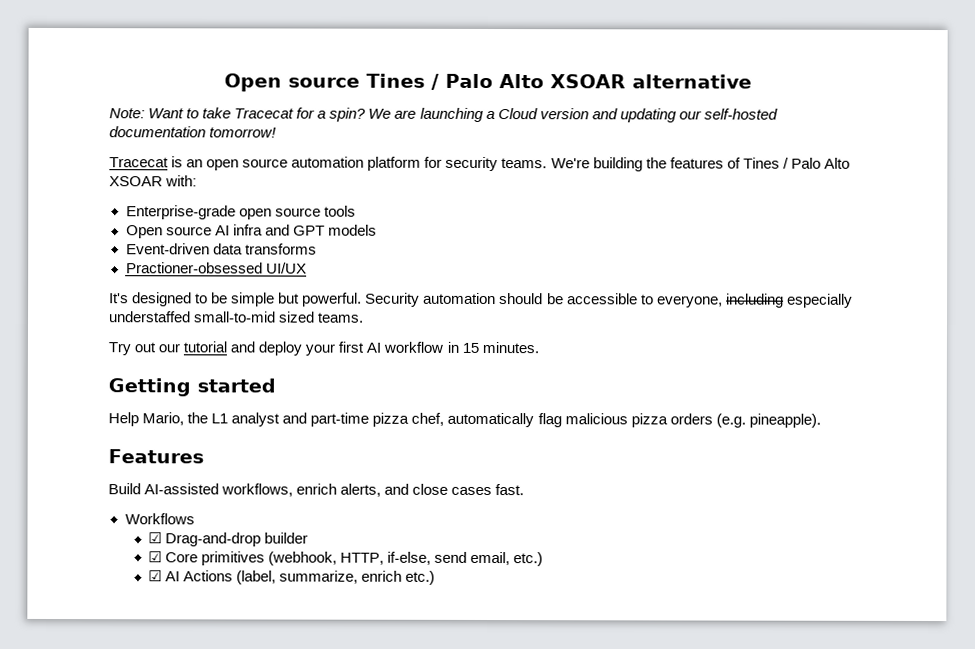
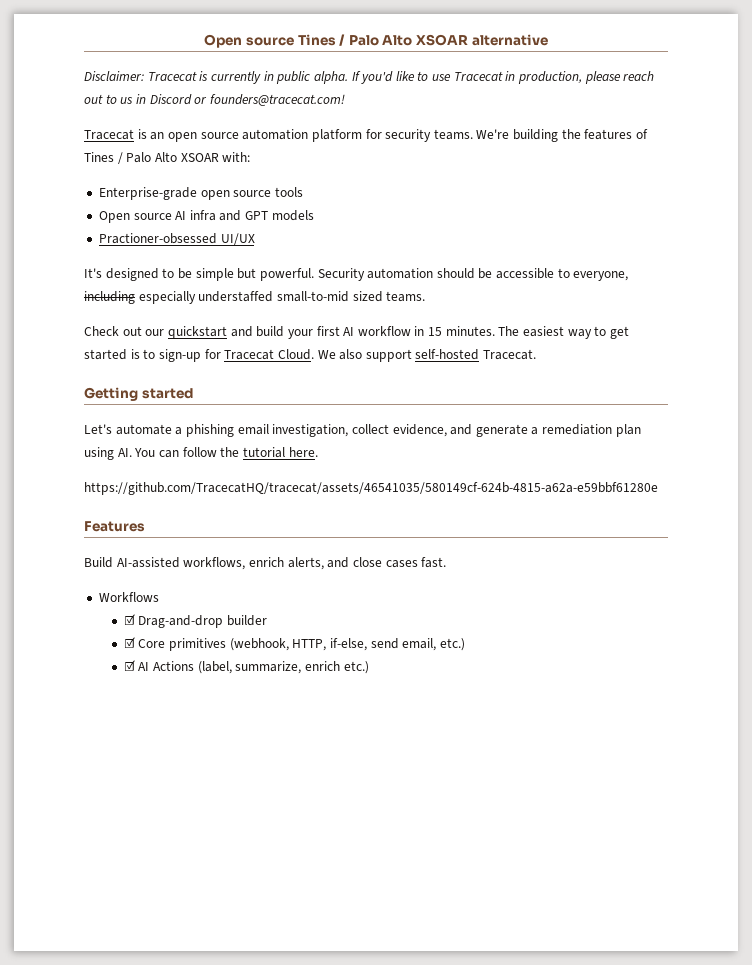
[109,107,778,123] [109,126,278,138] Note: Want to take Tracecat for a spin? We are launching a Cloud version and updating our self-hosted documentation tomorrow! -> [84,71,655,84] [84,94,345,106] Disclaimer: Tracecat is currently in public alpha. If you'd like to use Tracecat in production, please reach out to us in Discord or founders@tracecat.com!
[125,243,317,255] // Event-driven data transforms -> (314, 215) none
[108,342,131,356] Try -> [84,326,119,336] Check
[183,341,303,356] tutorial and deploy -> [167,326,285,339] quickstart and build
[108,378,276,397] [108,412,821,428] // Getting started // Help Mario, the L1 analyst and part-time pizza chef, automatically flag malicious pizza orders (e.g. pineapple). -> [498,326,629,339] [84,349,537,362] [84,387,193,401] [84,424,641,437] [84,447,318,460] [84,482,658,495] The easiest way to get started is to sign-up for Tracecat Cloud. We also support self-hosted Tracecat. // Getting started // Let's automate a phishing email investigation, collect evidence, and generate a remediation plan using AI. You can follow the tutorial here. // https://github.com/TracecatHQ/tracecat/assets/46541035/580149cf-624b-4815-a62a-e59bbf61280e

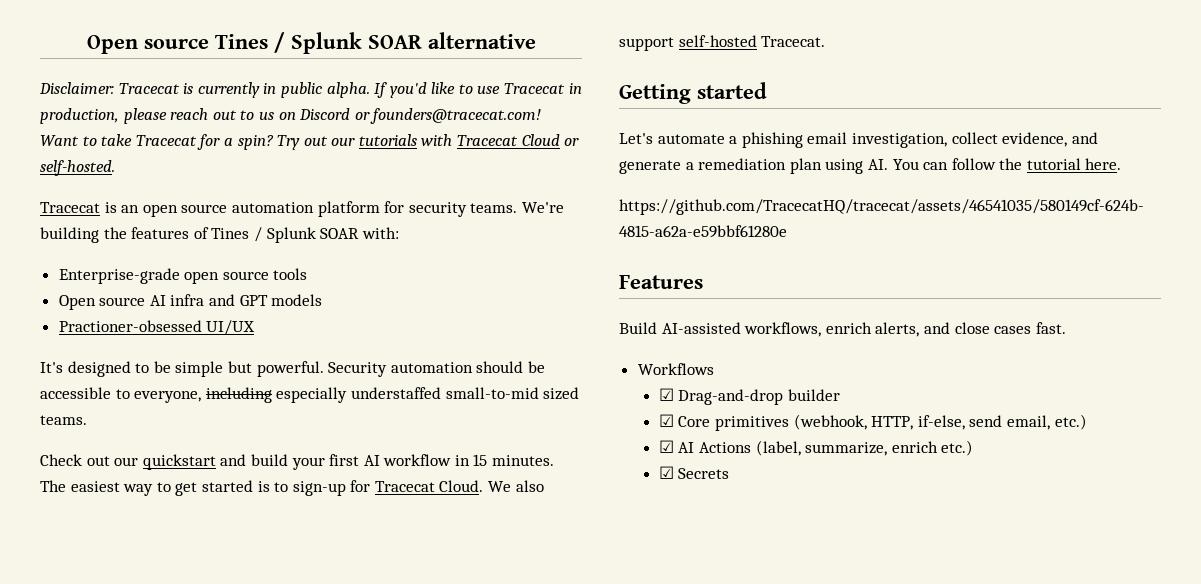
[348,34,469,46] Palo Alto XSOAR -> [290,32,422,54] Splunk SOAR
[135,94,146,104] in -> [278,112,296,120] on
(345, 100) none -> [40,134,580,150] [40,160,115,176] Want to take Tracecat for a spin? Try out our tutorials with Tracecat Cloud or self-hosted.
[126,152,219,163] Palo Alto XSOAR -> [266,227,360,243] Splunk SOAR
(369, 667) none -> [658,466,730,479] // ☑ Secrets

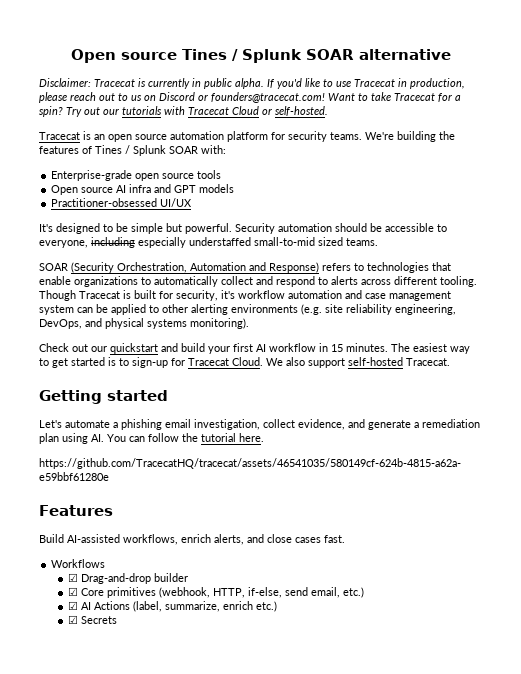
[58,320,202,332] Practioner-obsessed -> [51,198,158,207] Practitioner-obsessed
(87, 420) none -> [39,262,451,273] [39,276,477,287] [39,290,451,301] [39,304,456,315] [39,318,249,329] // SOAR (Security Orchestration, Automation and Response) refers to technologies that enable organizations to automatically collect and respond to alerts across different tooling. Though Tracecat is built for security, it's workflow automation and case management system can be applied to other alerting environments (e.g. site reliability engineering, DevOps, and physical systems monitoring).

